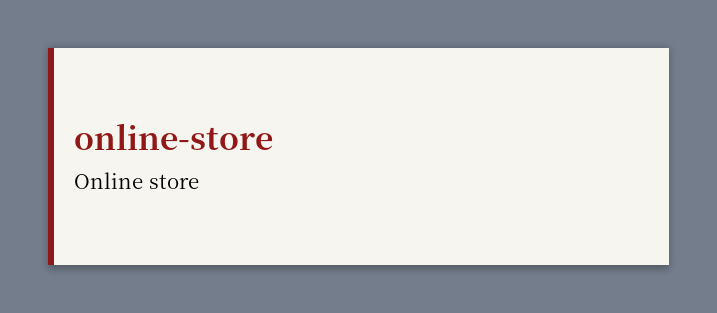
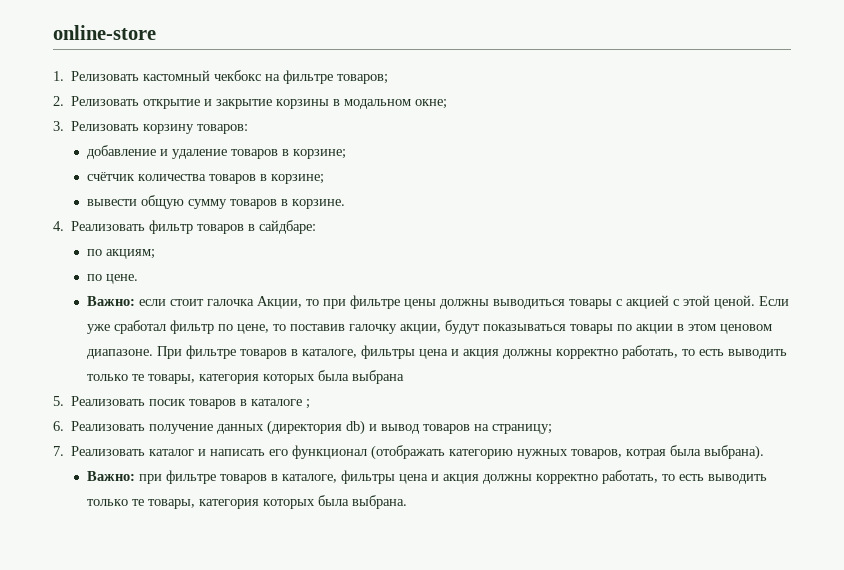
[74,172,199,189] Online store -> [53,70,389,84] [53,96,448,109] [53,121,249,134] [87,145,347,159] [87,172,325,184] [87,195,346,209] [53,220,317,234] [87,249,156,259] [87,274,139,284] [87,295,790,309] [87,320,773,334] [87,345,788,359] [87,370,405,384] [53,396,311,409] [53,420,553,435] [53,445,765,460] [87,470,768,484] [87,495,408,509] 1. Релизовать кастомный чекбокс на фильтре товаров; // 2. Релизовать открытие и закрытие корзины в модальном окне; // 3. Релизовать корзину товаров: // добавление и удаление товаров в корзине; // счётчик количества товаров в корзине; // вывести общую сумму товаров в корзине. // 4. Реализовать фильтр товаров в сайдбаре: // по акциям; // по цене. // Важно: если стоит галочка Акции, то при фильтре цены должны выводиться товары с акцией с этой ценой. Если уже сработал фильтр по цене, то поставив галочку акции, будут показываться товары по акции в этом ценовом диапазоне. При фильтре товаров в каталоге, фильтры цена и акция должны корректно работать, то есть выводить только те товары, категория которых была выбрана // 5. Реализовать посик товаров в каталоге ; // 6. Реализовать получение данных (директория db) и вывод товаров на страницу; // 7. Реализовать каталог и написать его функционал (отображать категорию нужных товаров, котрая была выбрана). // Важно: при фильтре товаров в каталоге, фильтры цена и акция должны корректно работать, то есть выводить только те товары, категория которых была выбрана.

